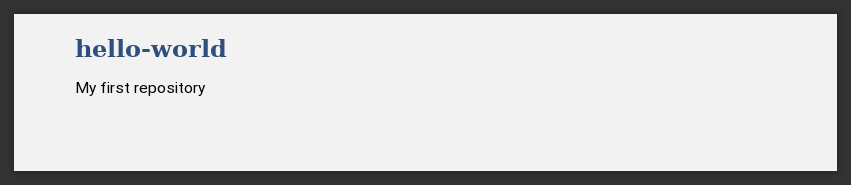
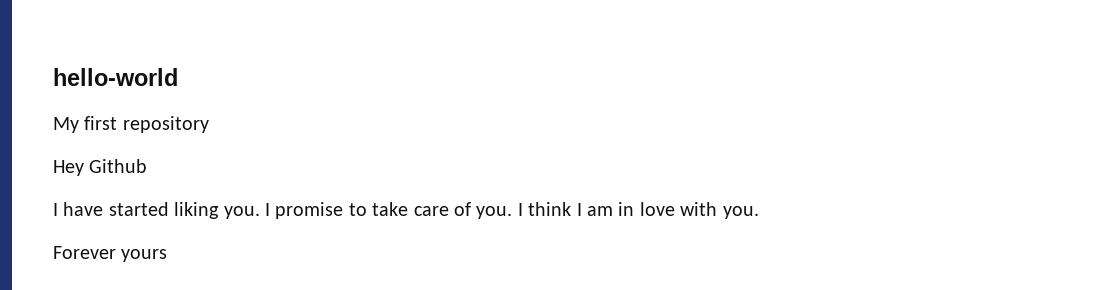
(207, 89) none -> [53,159,148,176] [53,202,759,219] [53,246,168,262] // Hey Github // I have started liking you. I promise to take care of you. I think I am in love with you. // Forever yours

